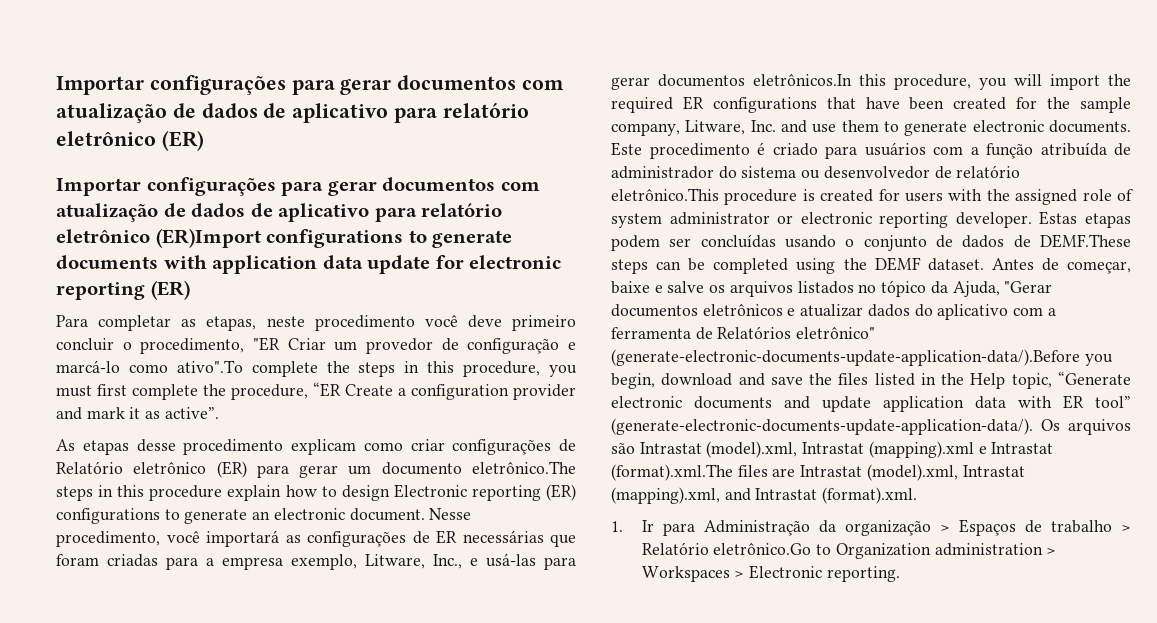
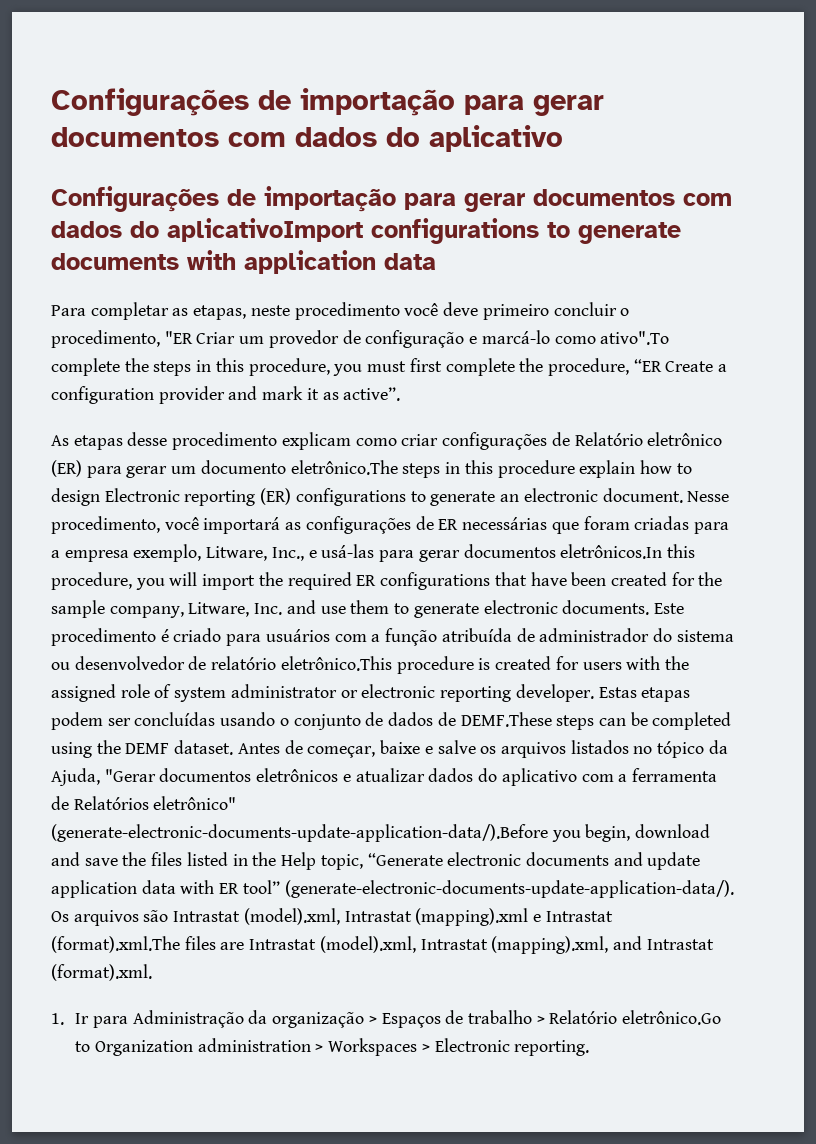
[56,75,565,95] [56,103,529,123] [56,130,204,151] [56,177,540,196] [56,203,503,222] [56,228,261,248] Importar configurações para gerar documentos com atualização de dados de aplicativo para relatório eletrônico (ER) // Importar configurações para gerar documentos com atualização de dados de aplicativo para relatório eletrônico (ER)Import -> [51,88,604,116] [51,125,563,152] [51,186,732,212] [51,218,363,242] Configurações de importação para gerar documentos com dados do aplicativo // Configurações de importação para gerar documentos com dados do aplicativoImport
[367,255,562,274] [56,280,190,300] update for electronic reporting (ER) -> (436, 261) none

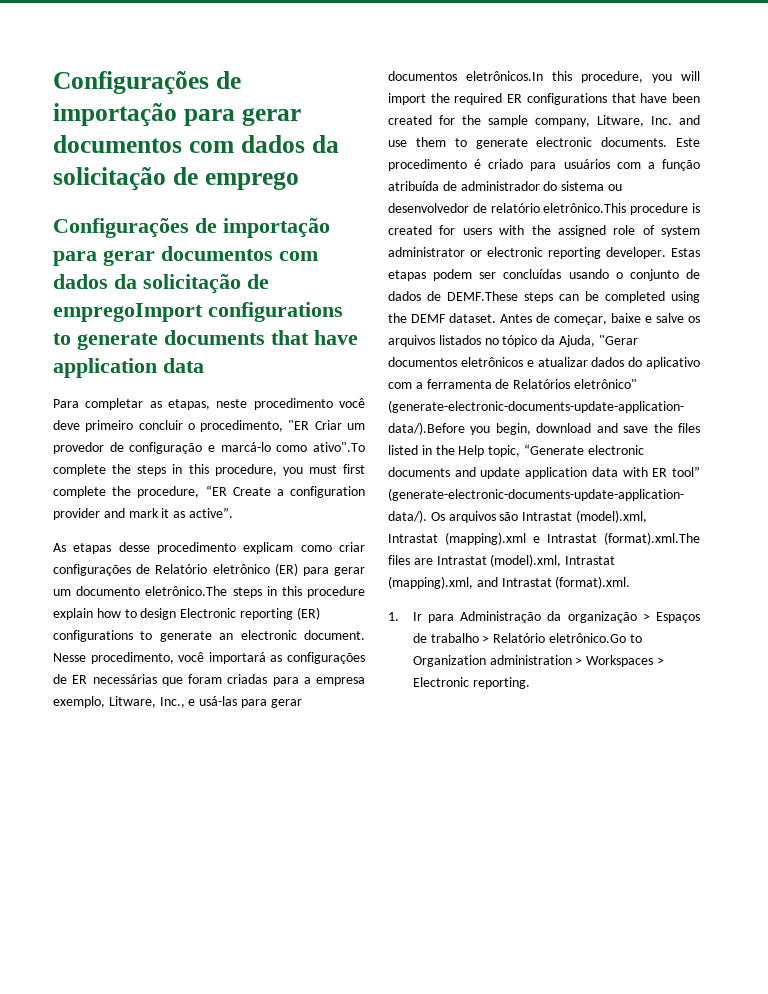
[51,88,604,116] [51,125,563,152] [51,186,732,212] [51,218,363,242] Configurações de importação para gerar documentos com dados do aplicativo // Configurações de importação para gerar documentos com dados do aplicativoImport -> [53,71,241,95] [53,103,301,127] [53,135,339,153] [53,167,299,191] [53,218,330,238] [53,246,318,266] [53,274,269,294] [53,303,203,322] Configurações de importação para gerar documentos com dados da solicitação de emprego // Configurações de importação para gerar documentos com dados da solicitação de empregoImport
[187,250,236,270] with -> [271,330,358,345] that have

